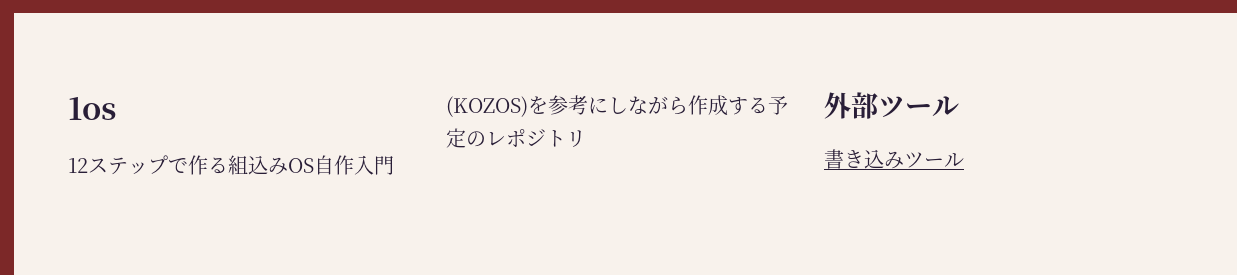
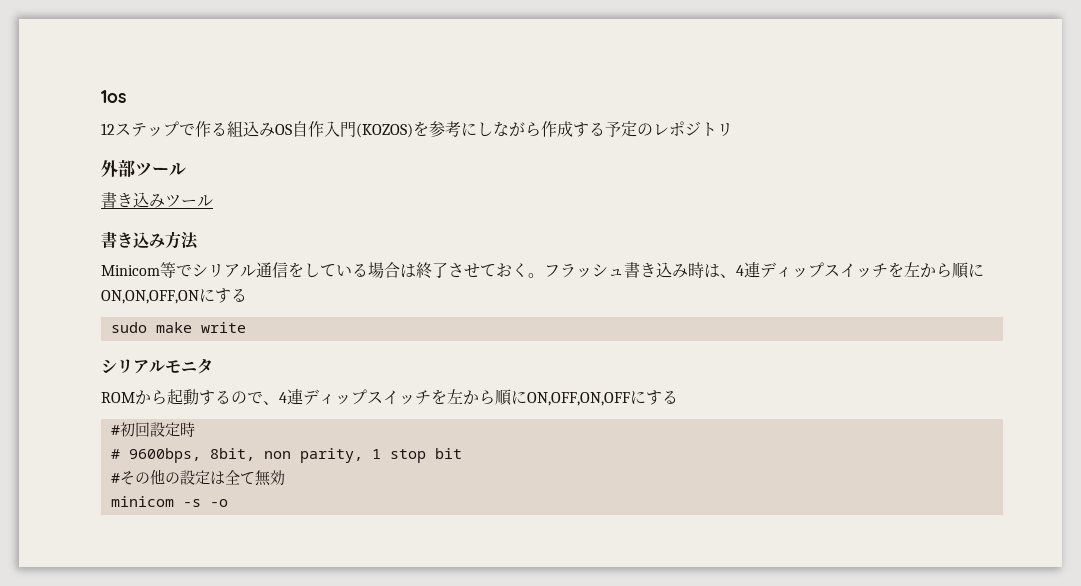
(964, 160) none -> [101,231,199,250] [101,261,984,279] [101,288,247,304] [110,322,246,333] [101,358,213,374] [101,388,678,406] [110,422,195,437] [110,448,462,463] [110,469,285,486] [110,496,228,507] // 書き込み方法 // Minicom等でシリアル通信をしている場合は終了させておく。フラッシュ書き込み時は、4連ディップスイッチを左から順にON,ON,OFF,ONにする // sudo make write // シリアルモニタ // ROMから起動するので、4連ディップスイッチを左から順にON,OFF,ON,OFFにする // #初回設定時 // # 9600bps, 8bit, non parity, 1 stop bit // #その他の設定は全て無効 // minicom -s -o

